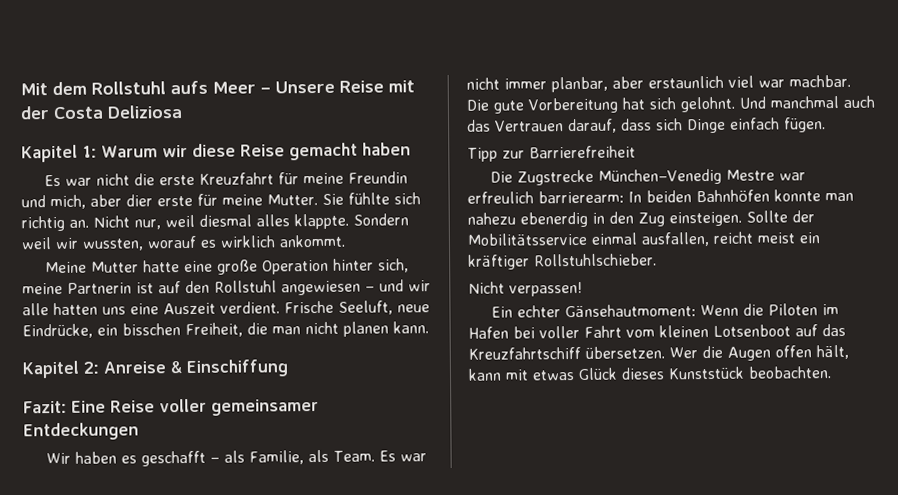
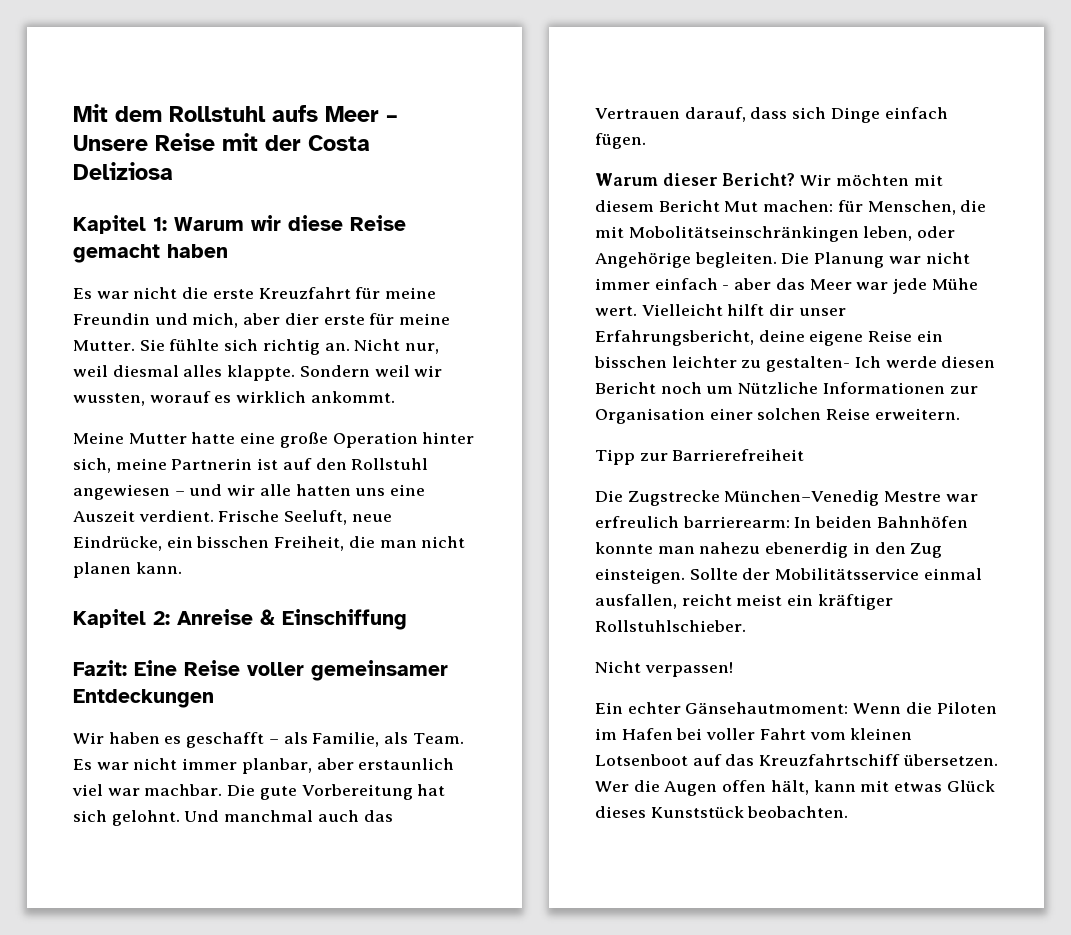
(826, 125) none -> [595,173,943,186] [595,200,987,215] [595,226,956,242] [595,252,970,268] [595,278,978,294] [595,304,846,316] [595,330,943,346] [594,356,996,372] [595,382,978,394] [595,408,960,424] // Warum dieser Bericht? Wir möchten mit diesem Bericht Mut machen: für Menschen, die mit Mobolitätseinschränkingen leben, oder Angehörige begleiten. Die Planung war nicht immer einfach - aber das Meer war jede Mühe wert. Vielleicht hilft dir unser Erfahrungsbericht, deine eigene Reise ein bisschen leichter zu gestalten- Ich werde diesen Bericht noch um Nützliche Informationen zur Organisation einer solchen Reise erweitern.

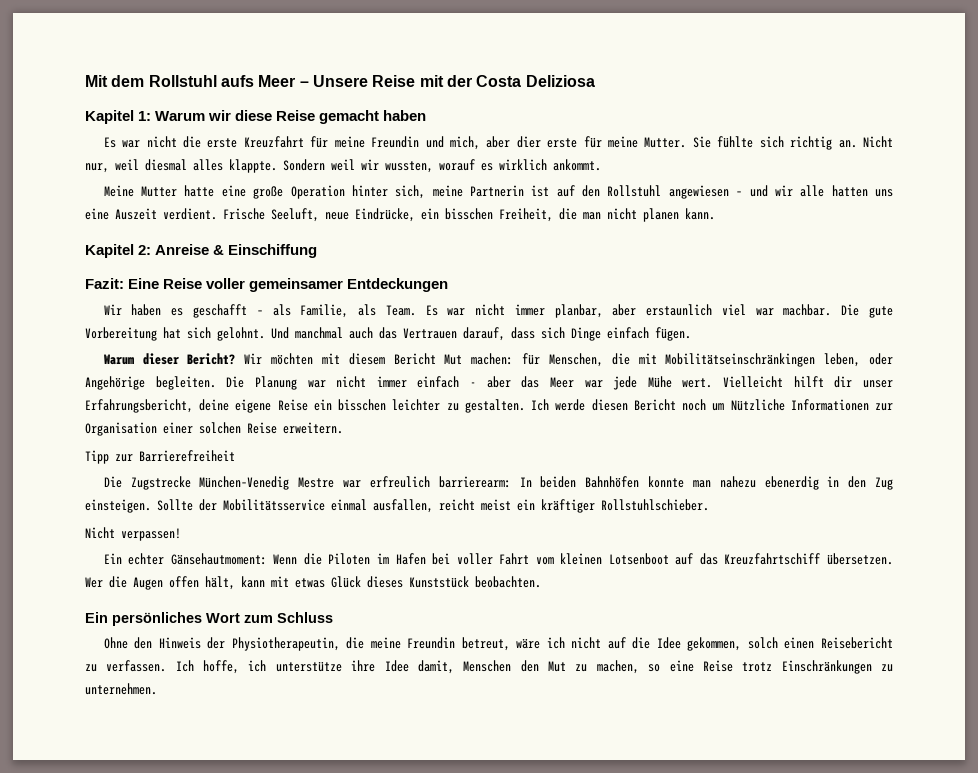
[628,226,859,242] Mobolitätseinschränkingen -> [665,353,816,367] Mobilitätseinschränkingen
[766,356,851,372] gestalten- -> [464,399,525,413] gestalten.
(849, 812) none -> [85,612,333,626] [103,637,893,651] [85,660,893,674] [85,683,157,695] // Ein persönliches Wort zum Schluss // Ohne den Hinweis der Physiotherapeutin, die meine Freundin betreut, wäre ich nicht auf die Idee gekommen, solch einen Reisebericht zu verfassen. Ich hoffe, ich unterstütze ihre Idee damit, Menschen den Mut zu machen, so eine Reise trotz Einschränkungen zu unternehmen.

